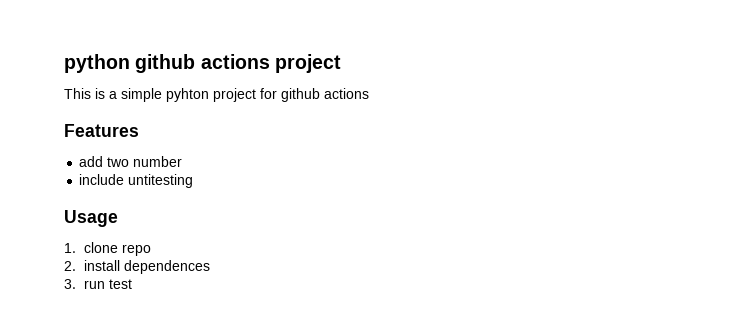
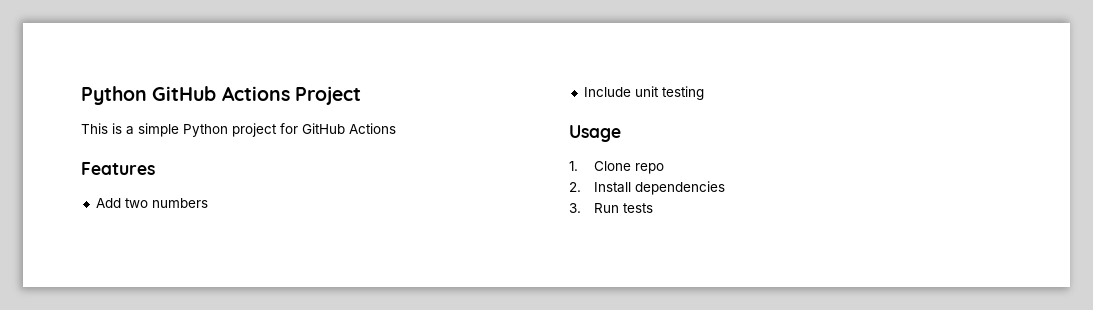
[64,54,341,73] python github actions project -> [81,86,361,105] Python GitHub Actions Project
[166,88,209,102] pyhton -> [183,124,228,137] Python
[281,88,369,102] github actions -> [302,123,396,134] GitHub Actions
[79,156,183,167] [79,174,194,188] add two number // include untitesting -> [95,198,208,208] [583,86,704,100] Add two numbers // Include unit testing
[84,242,119,253] clone -> [593,161,631,171] Clone
[84,260,211,274] install dependences -> [593,181,725,195] Install dependencies
[84,279,133,289] run test -> [593,203,653,213] Run tests

